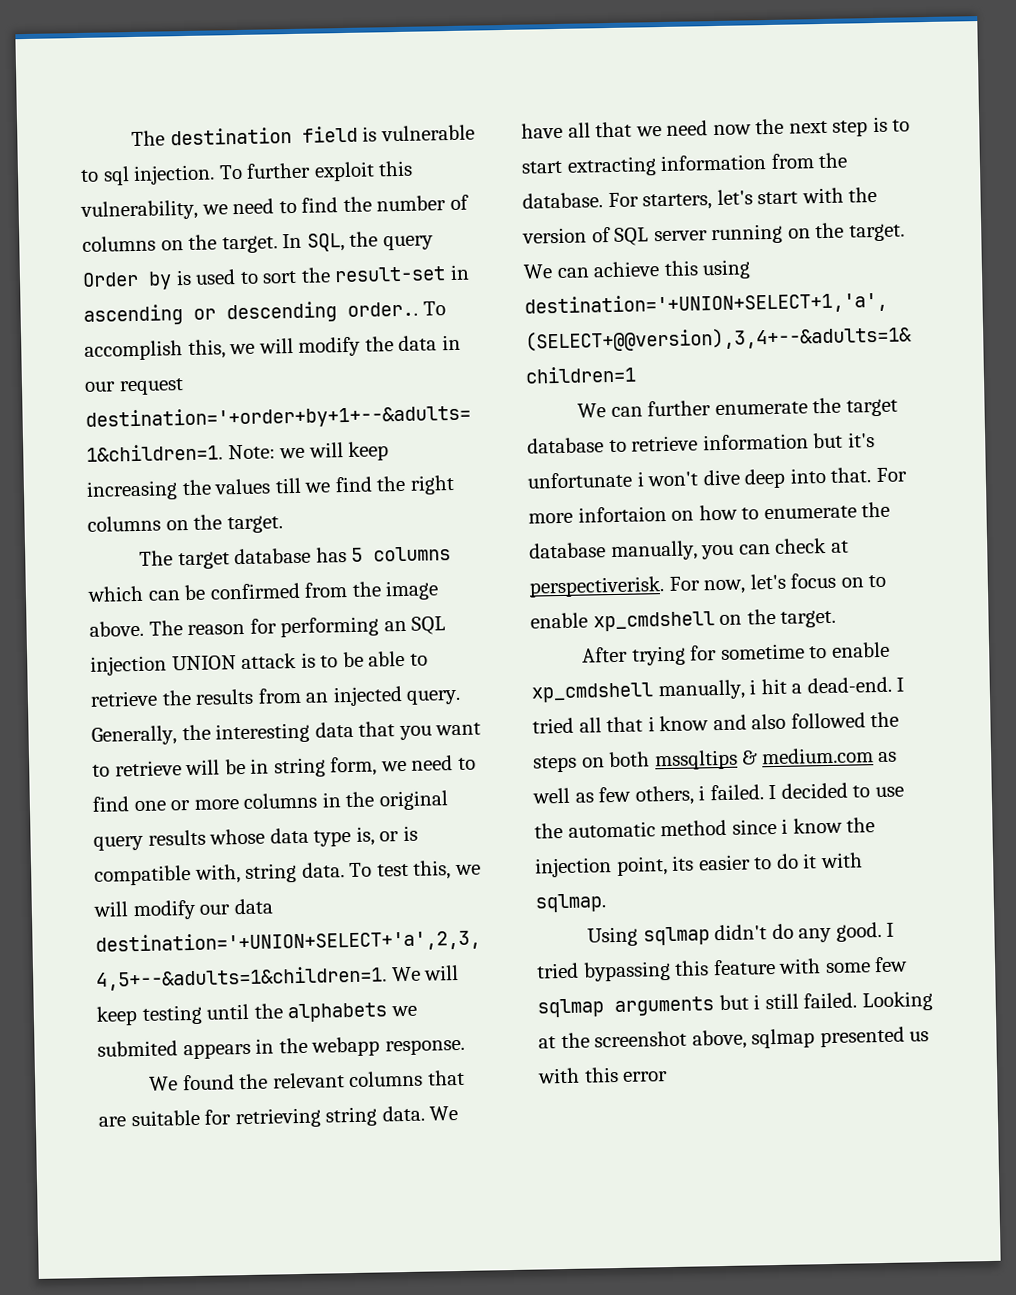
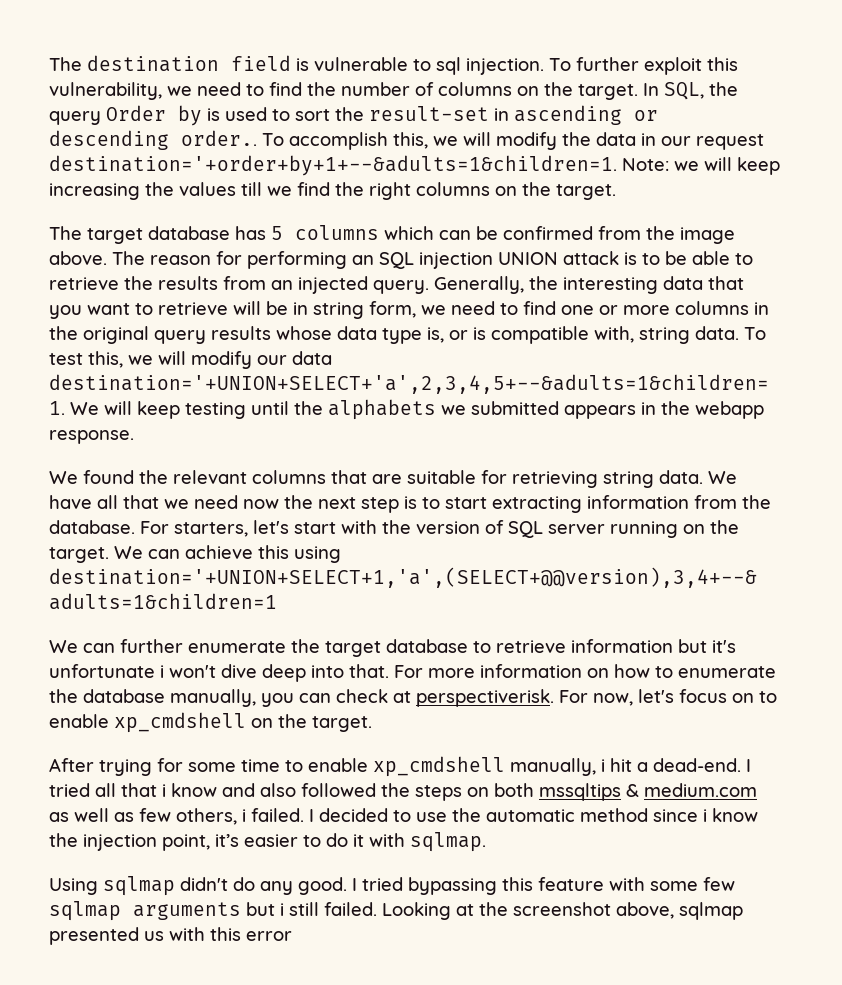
[97,1040,178,1057] submited -> [471,401,559,415] submitted
[577,505,667,523] infortaion -> [480,664,582,678] information
[719,643,805,661] sometime -> [188,759,280,772] some time
[671,855,695,871] its -> [215,834,239,847] it’s

